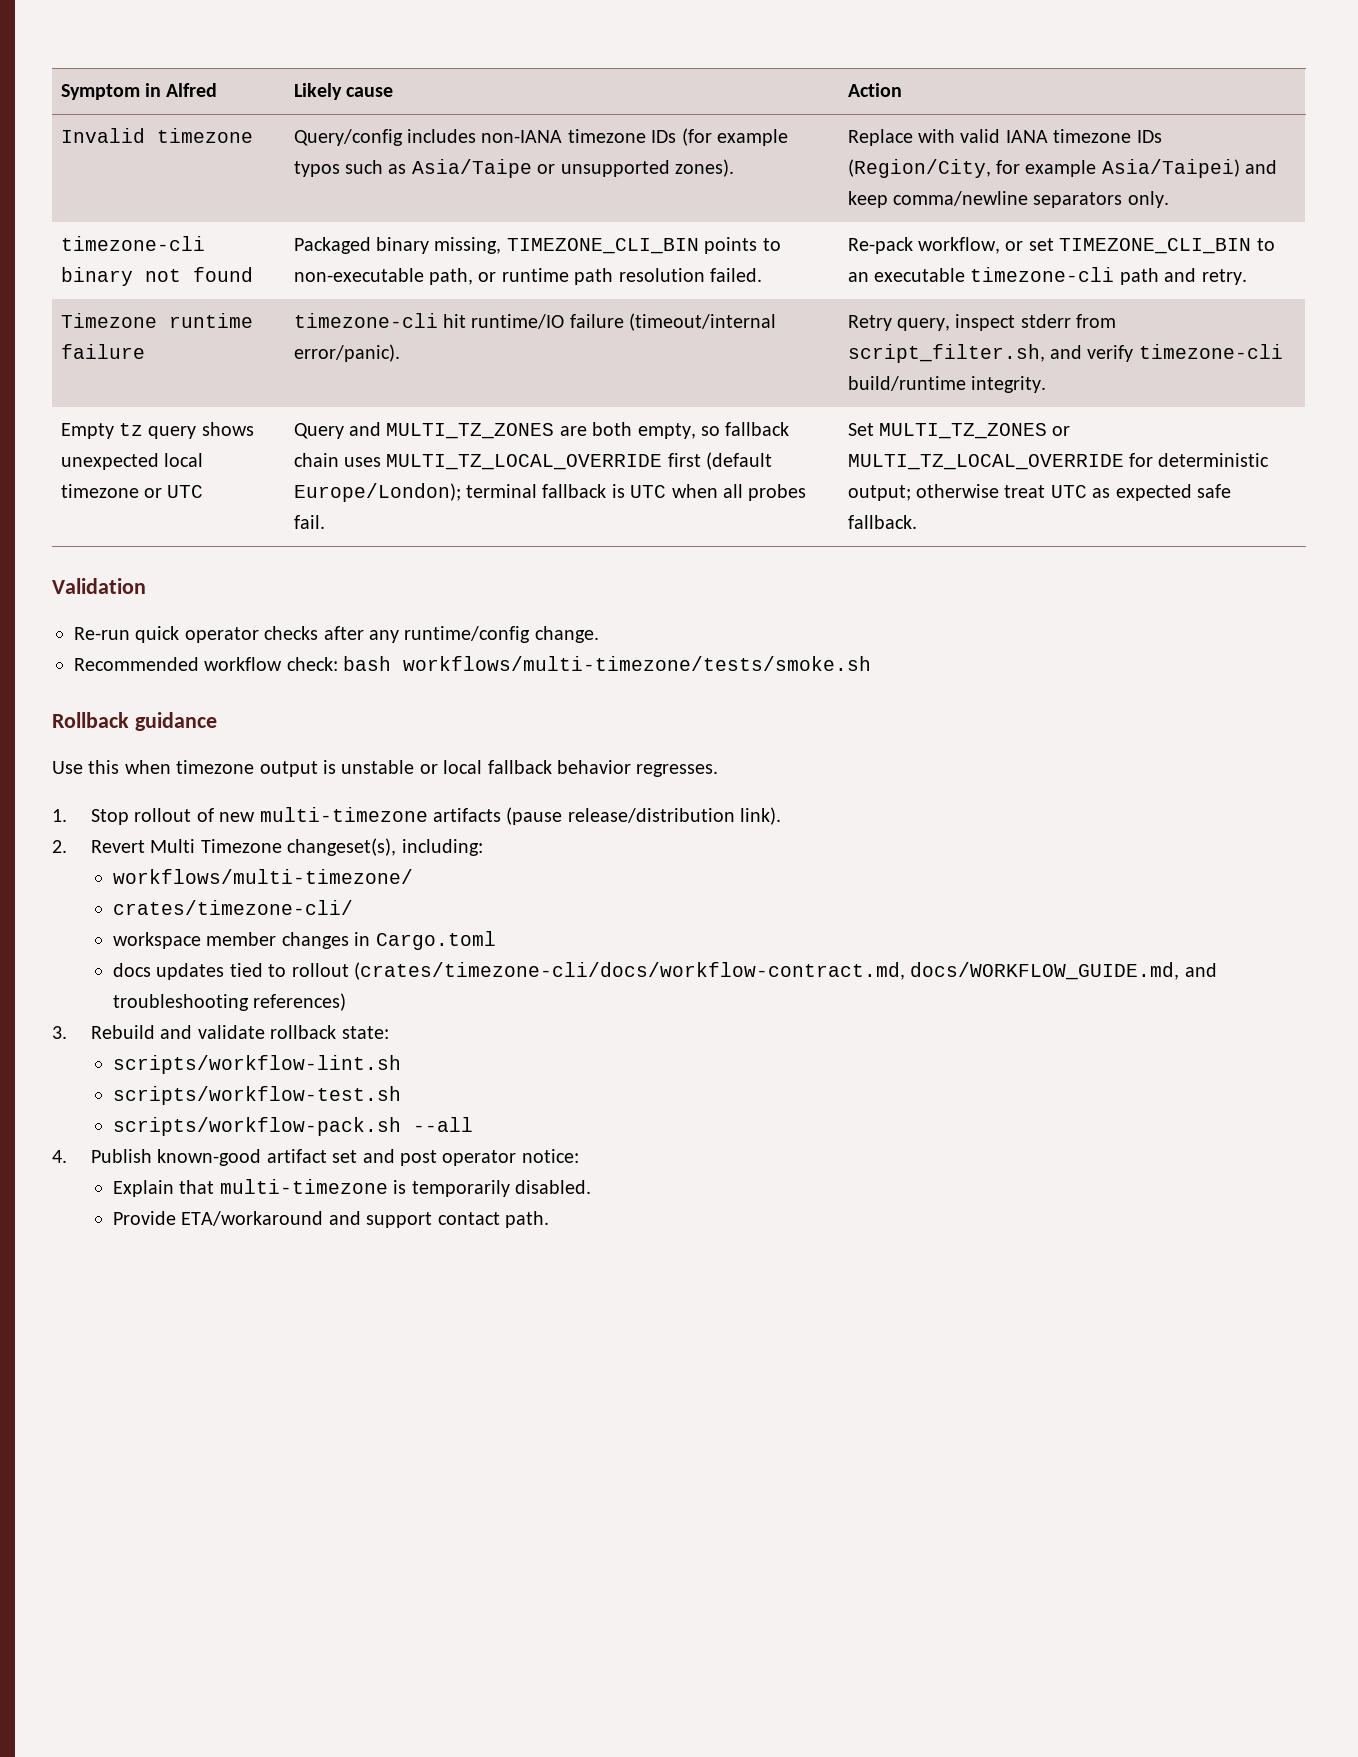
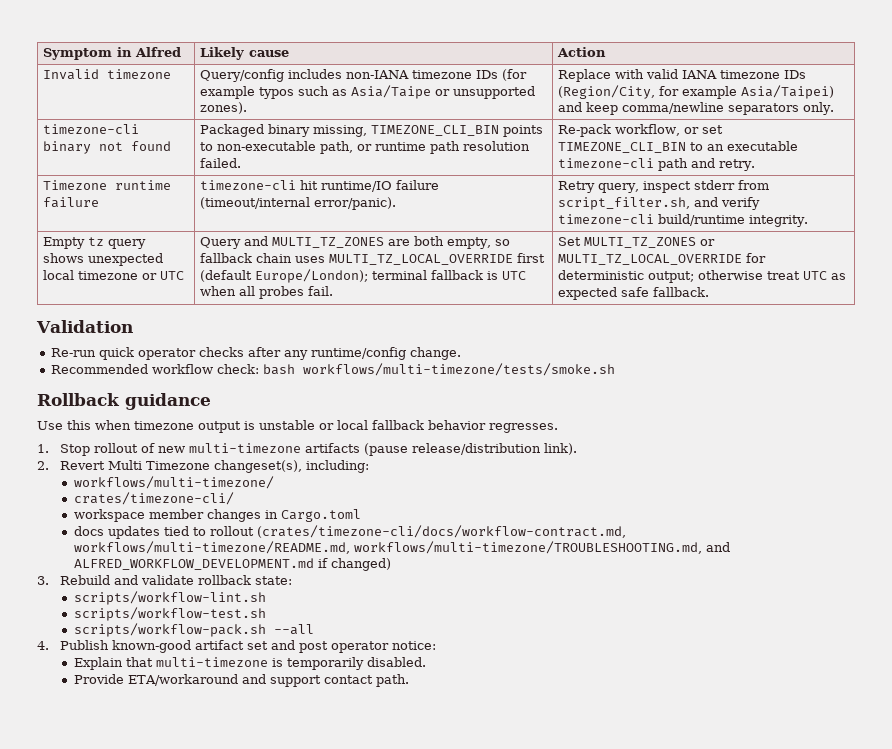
[910,962,1217,980] [112,993,347,1011] docs/WORKFLOW_GUIDE.md, and troubleshooting references) -> [73,541,730,554] [73,558,391,571] workflows/multi-timezone/README.md, workflows/multi-timezone/TROUBLESHOOTING.md, and ALFRED_WORKFLOW_DEVELOPMENT.md if changed)

